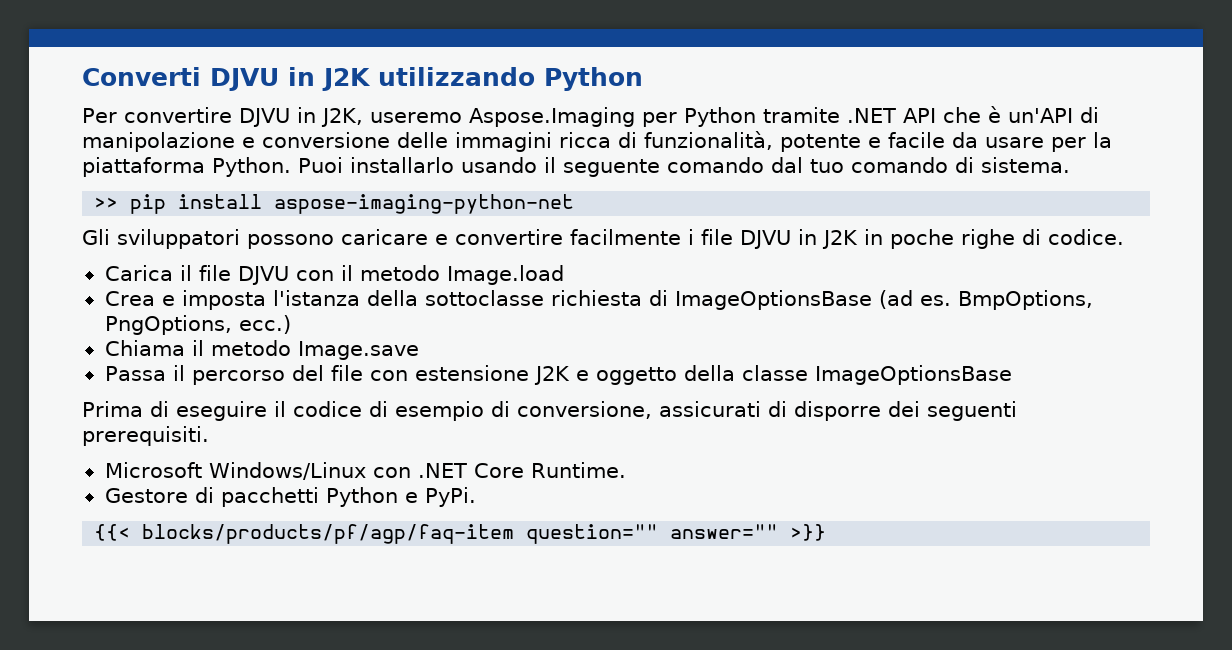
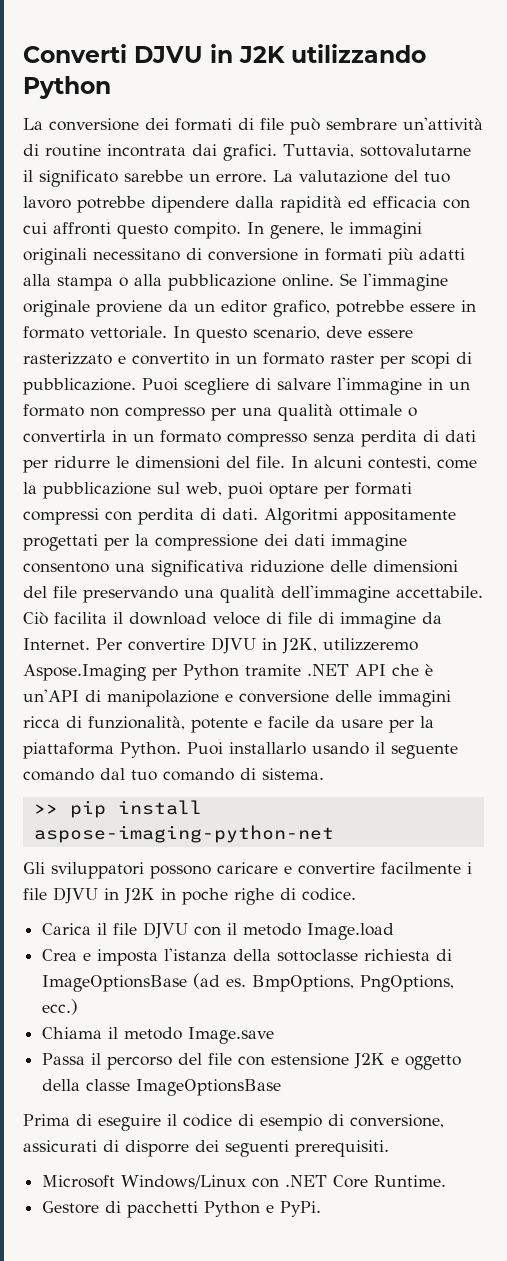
(643, 79) none -> [23,117,483,135] [23,144,471,161] [23,170,450,187] [23,196,470,213] [23,222,422,239] [23,248,465,265] [23,273,448,291] [23,300,476,317] [23,326,413,343] [23,352,472,369] [23,377,470,395] [23,404,417,421] [23,430,476,447] [23,456,477,473] [23,482,412,499] [23,508,456,525] [23,534,407,551] [23,560,458,577] [23,585,483,603] [23,612,442,629] [23,638,90,650] La conversione dei formati di file può sembrare un'attività di routine incontrata dai grafici. Tuttavia, sottovalutarne il significato sarebbe un errore. La valutazione del tuo lavoro potrebbe dipendere dalla rapidità ed efficacia con cui affronti questo compito. In genere, le immagini originali necessitano di conversione in formati più adatti alla stampa o alla pubblicazione online. Se l'immagine originale proviene da un editor grafico, potrebbe essere in formato vettoriale. In questo scenario, deve essere rasterizzato e convertito in un formato raster per scopi di pubblicazione. Puoi scegliere di salvare l'immagine in un formato non compresso per una qualità ottimale o convertirla in un formato compresso senza perdita di dati per ridurre le dimensioni del file. In alcuni contesti, come la pubblicazione sul web, puoi optare per formati compressi con perdita di dati. Algoritmi appositamente progettati per la compressione dei dati immagine consentono una significativa riduzione delle dimensioni del file preservando una qualità dell'immagine accettabile. Ciò facilita il download veloce di file di immagine da Internet.
[369,112,462,123] useremo -> [323,638,418,651] utilizzeremo
[94,524,827,544] // {{< blocks/products/pf/agp/faq-item question="" answer="" >}} -> (322, 1209) none

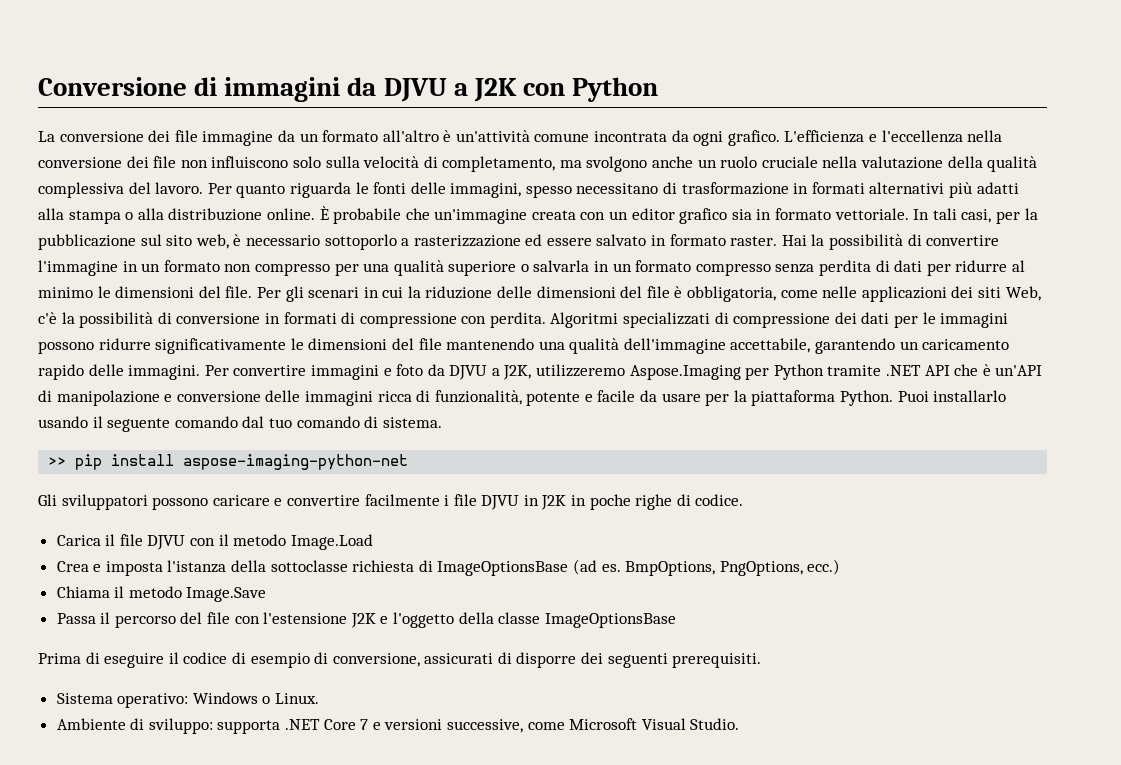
[23,44,426,63] [23,76,111,99] [23,117,483,135] [23,144,471,161] [23,170,450,187] [23,196,470,213] [23,222,422,239] [23,248,87,265] Converti DJVU in J2K utilizzando Python // La conversione dei formati di file può sembrare un'attività di routine incontrata dai grafici. Tuttavia, sottovalutarne il significato sarebbe un errore. La valutazione del tuo lavoro potrebbe dipendere dalla rapidità ed efficacia con cui affronti questo compito. In genere, le immagini originali -> [38,77,659,102] [38,130,1003,146] [38,156,1038,172] [38,182,572,198] Conversione di immagini da DJVU a J2K con Python // La conversione dei file immagine da un formato all'altro è un'attività comune incontrata da ogni grafico. L'efficienza e l'eccellenza nella conversione dei file non influiscono solo sulla velocità di completamento, ma svolgono anche un ruolo cruciale nella valutazione della qualità complessiva del lavoro. Per quanto riguarda le fonti delle immagini, spesso
[208,248,382,261] conversione in formati -> [681,182,945,195] trasformazione in formati alternativi
[168,273,448,291] [23,300,476,317] [23,326,413,343] [23,352,472,369] [23,378,331,395] pubblicazione online. Se l'immagine originale proviene da un editor grafico, potrebbe essere in formato vettoriale. In questo scenario, deve essere rasterizzato e convertito in un formato raster per scopi di pubblicazione. Puoi scegliere di salvare -> [168,206,1038,224] [38,234,1000,250] distribuzione online. È probabile che un'immagine creata con un editor grafico sia in formato vettoriale. In tali casi, per la pubblicazione sul sito web, è necessario sottoporlo a rasterizzazione ed essere salvato in formato raster. Hai la possibilità di convertire
[339,404,417,417] [23,430,106,443] ottimale o convertirla -> [448,260,590,276] superiore o salvarla
(110, 462) none -> [1011,260,1025,272] [38,287,93,298] al minimo
[291,456,477,470] [23,482,412,499] [23,508,456,525] [23,534,407,551] [23,560,244,577] In alcuni contesti, come la pubblicazione sul web, puoi optare per formati compressi con perdita di dati. Algoritmi appositamente progettati per la compressione dei dati immagine consentono una significativa -> [256,286,421,302] Per gli scenari in cui la
[83,585,483,603] [23,612,442,629] [23,637,277,654] preservando una qualità dell'immagine accettabile. Ciò facilita il download veloce di file di immagine da Internet. Per convertire DJVU in -> [674,286,1041,302] [38,312,1009,328] [38,338,1010,354] [38,364,500,380] è obbligatoria, come nelle applicazioni dei siti Web, c'è la possibilità di conversione in formati di compressione con perdita. Algoritmi specializzati di compressione dei dati per le immagini possono ridurre significativamente le dimensioni del file mantenendo una qualità dell'immagine accettabile, garantendo un caricamento rapido delle immagini. Per convertire immagini e foto da DJVU a
[307,923,395,940] Image.load -> [290,534,373,550] Image.Load
[188,1027,275,1044] Image.save -> [186,587,267,602] Image.Save
[271,1053,350,1066] estensione -> [263,612,348,624] l'estensione
[405,1055,462,1070] oggetto -> [393,612,455,628] l'oggetto
[42,1175,447,1189] [42,1201,322,1218] Microsoft Windows/Linux con .NET Core Runtime. // Gestore di pacchetti Python e PyPi. -> [56,692,320,708] [56,718,740,734] Sistema operativo: Windows o Linux. // Ambiente di sviluppo: supporta .NET Core 7 e versioni successive, come Microsoft Visual Studio.

